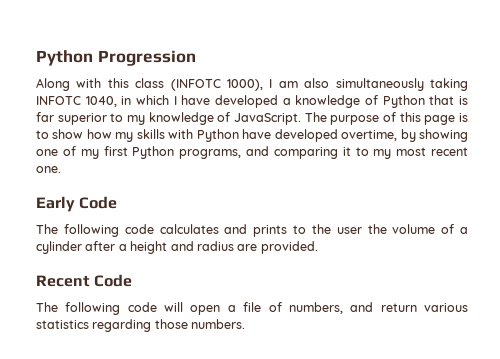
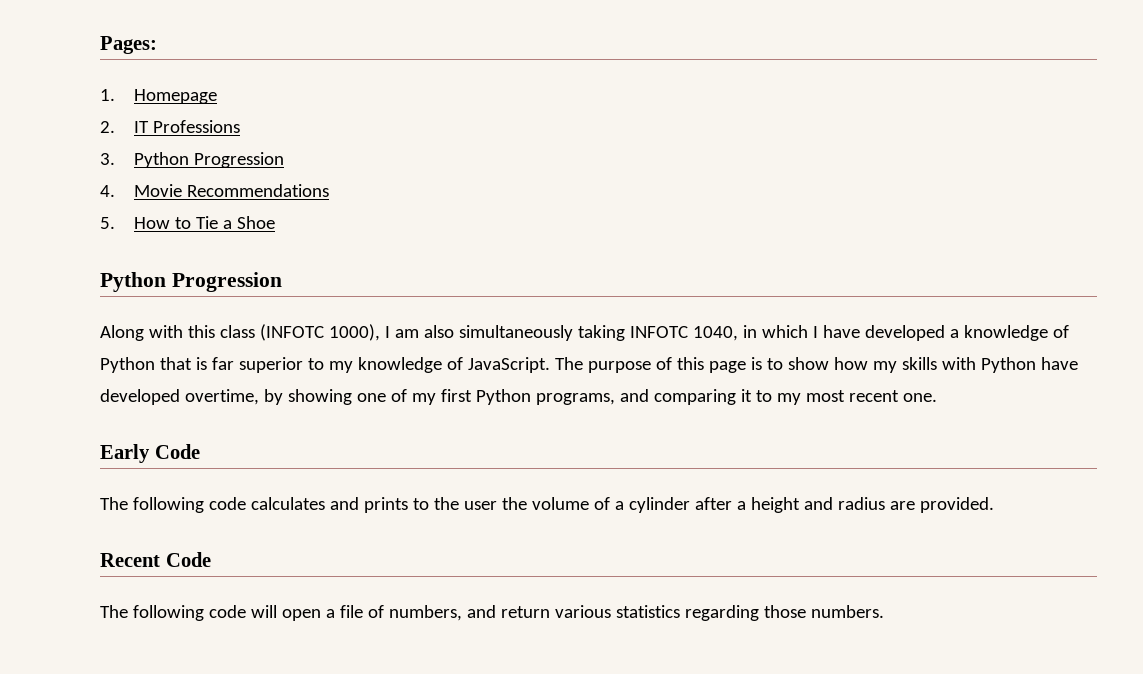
(36, 58) none -> [100,36,157,54] [100,89,217,104] [100,120,240,133] [100,152,284,168] [100,184,329,197] [100,216,275,229] Pages: // 1. Homepage // 2. IT Professions // 3. Python Progression // 4. Movie Recommendations // 5. How to Tie a Shoe //

